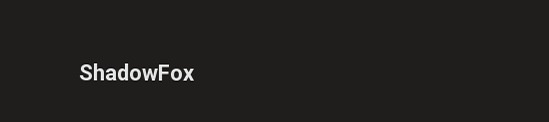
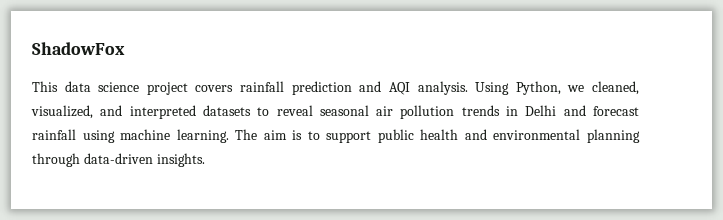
(195, 72) none -> [32,81,640,95] [31,105,639,119] [32,129,641,143] [32,153,205,167] // This data science project covers rainfall prediction and AQI analysis. Using Python, we cleaned, visualized, and interpreted datasets to reveal seasonal air pollution trends in Delhi and forecast rainfall using machine learning. The aim is to support public health and environmental planning through data-driven insights.

